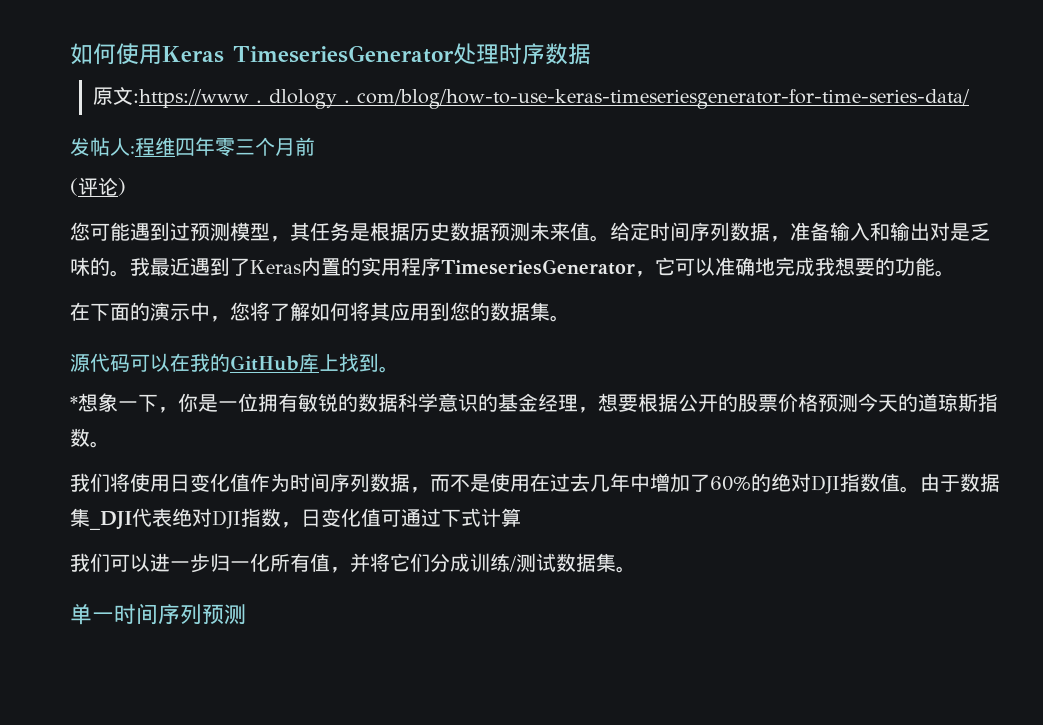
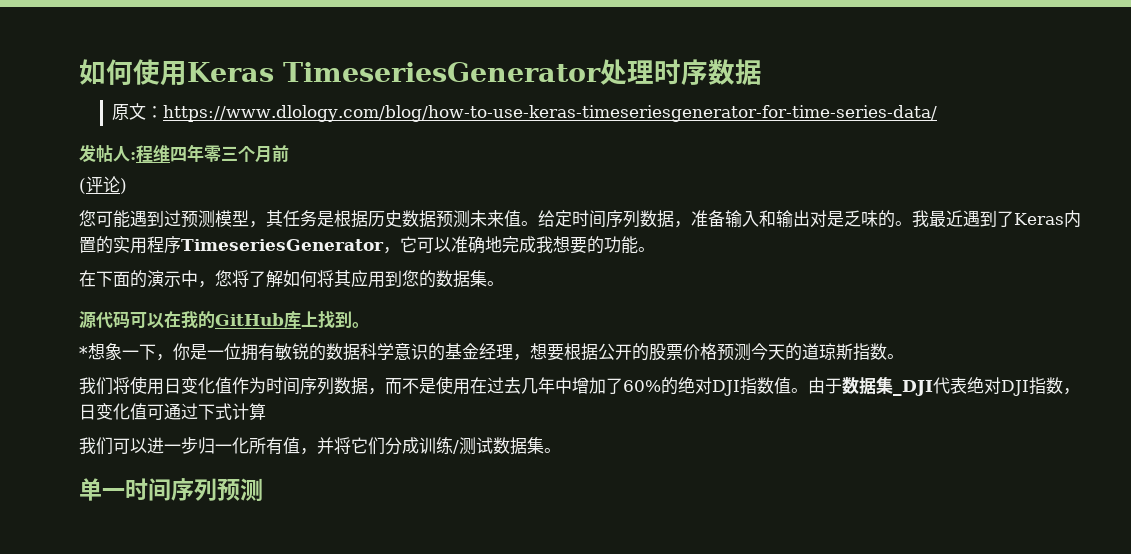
[132,89,970,109] :https://www . dlology . com/blog/how-to-use-keras-timeseriesgenerator-for-time-series-data/ -> [146,105,938,122] ：https://www.dlology.com/blog/how-to-use-keras-timeseriesgenerator-for-time-series-data/

